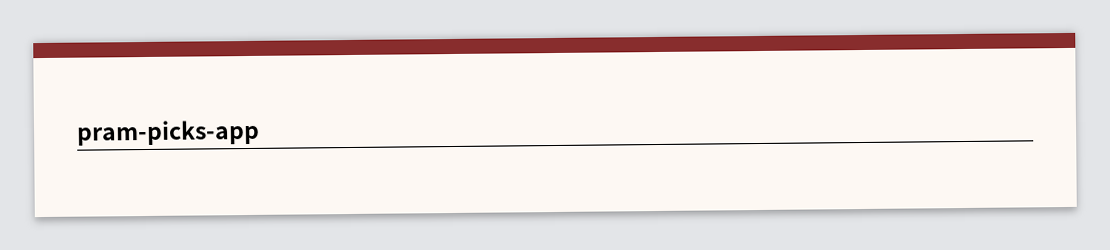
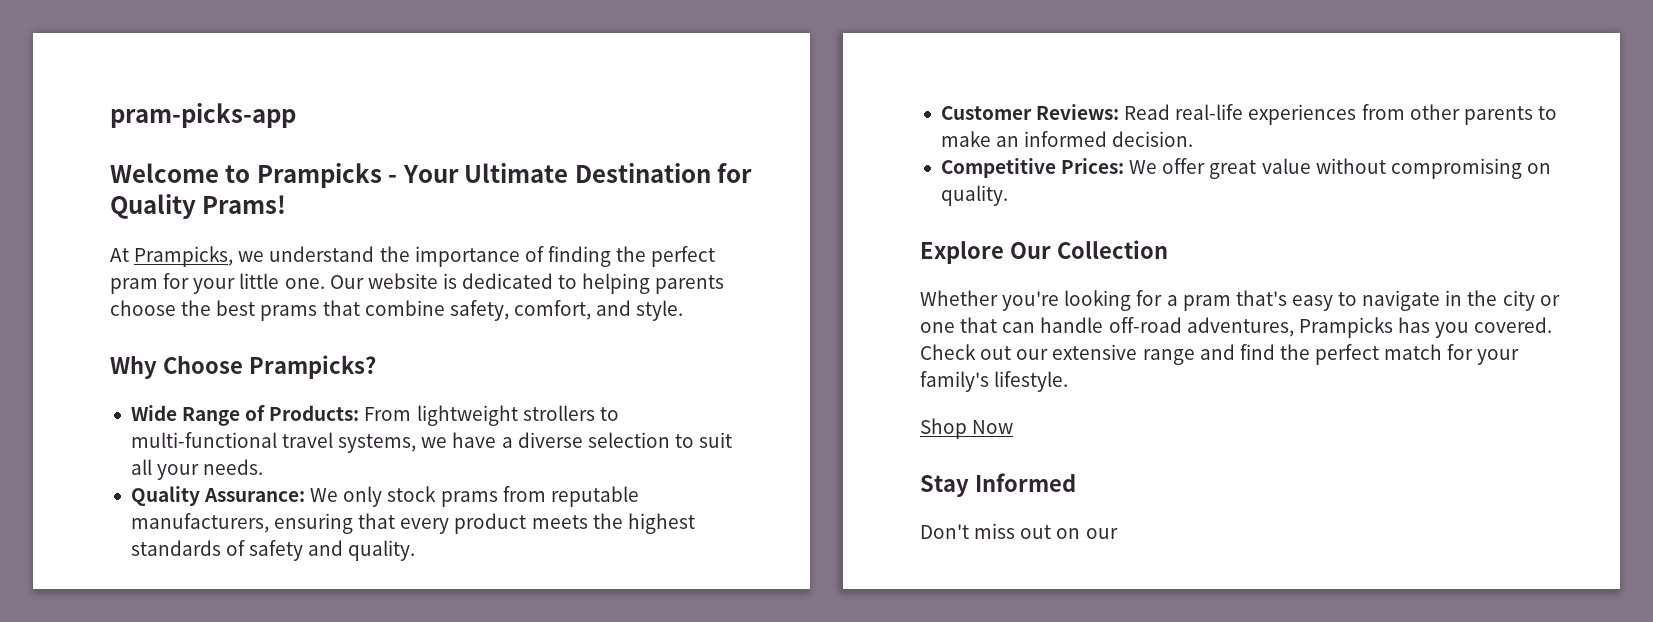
(260, 132) none -> [110,163,753,188] [110,194,287,219] [110,246,716,267] [110,273,725,294] [110,300,684,321] [110,355,376,379] [130,405,619,426] [130,432,733,453] [130,459,264,480] [130,486,639,507] [130,513,695,534] [130,540,416,561] [940,104,1557,125] [940,131,1194,147] [940,158,1551,179] [940,185,1008,206] [920,240,1168,264] [920,290,1560,311] [920,317,1553,338] [920,344,1520,365] [920,371,1069,392] [920,418,1014,439] [920,473,1076,497] [920,523,1118,539] // Welcome to Prampicks - Your Ultimate Destination for Quality Prams! // At Prampicks, we understand the importance of finding the perfect pram for your little one. Our website is dedicated to helping parents choose the best prams that combine safety, comfort, and style. // Why Choose Prampicks? // Wide Range of Products: From lightweight strollers to multi-functional travel systems, we have a diverse selection to suit all your needs. // Quality Assurance: We only stock prams from reputable manufacturers, ensuring that every product meets the highest standards of safety and quality. // Customer Reviews: Read real-life experiences from other parents to make an informed decision. // Competitive Prices: We offer great value without compromising on quality. // Explore Our Collection // Whether you're looking for a pram that's easy to navigate in the city or one that can handle off-road adventures, Prampicks has you covered. Check out our extensive range and find the perfect match for your family's lifestyle. // Shop Now // Stay Informed // Don't miss out on our

